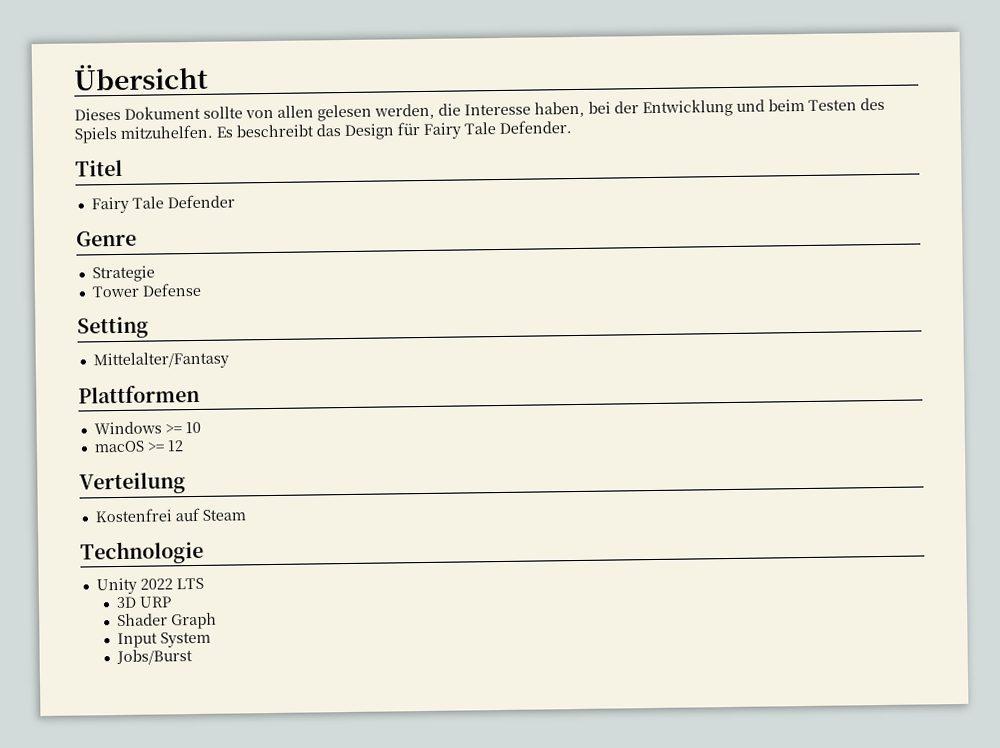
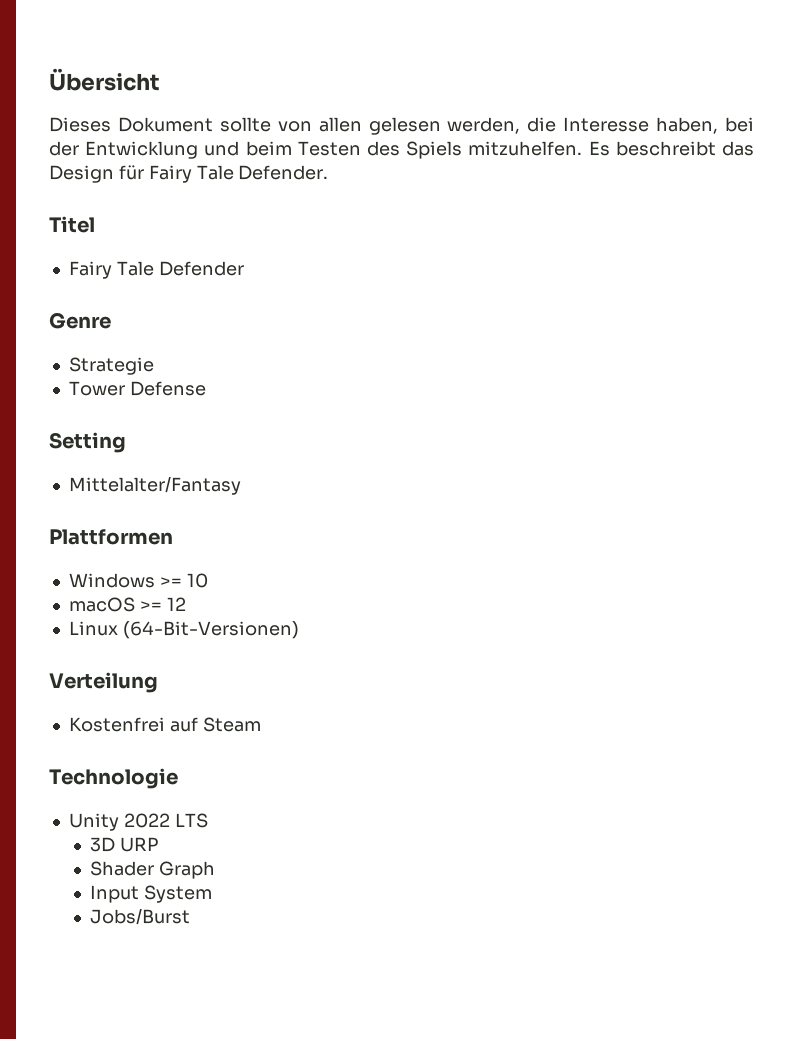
(183, 446) none -> [68,621,299,639] // Linux (64-Bit-Versionen)

